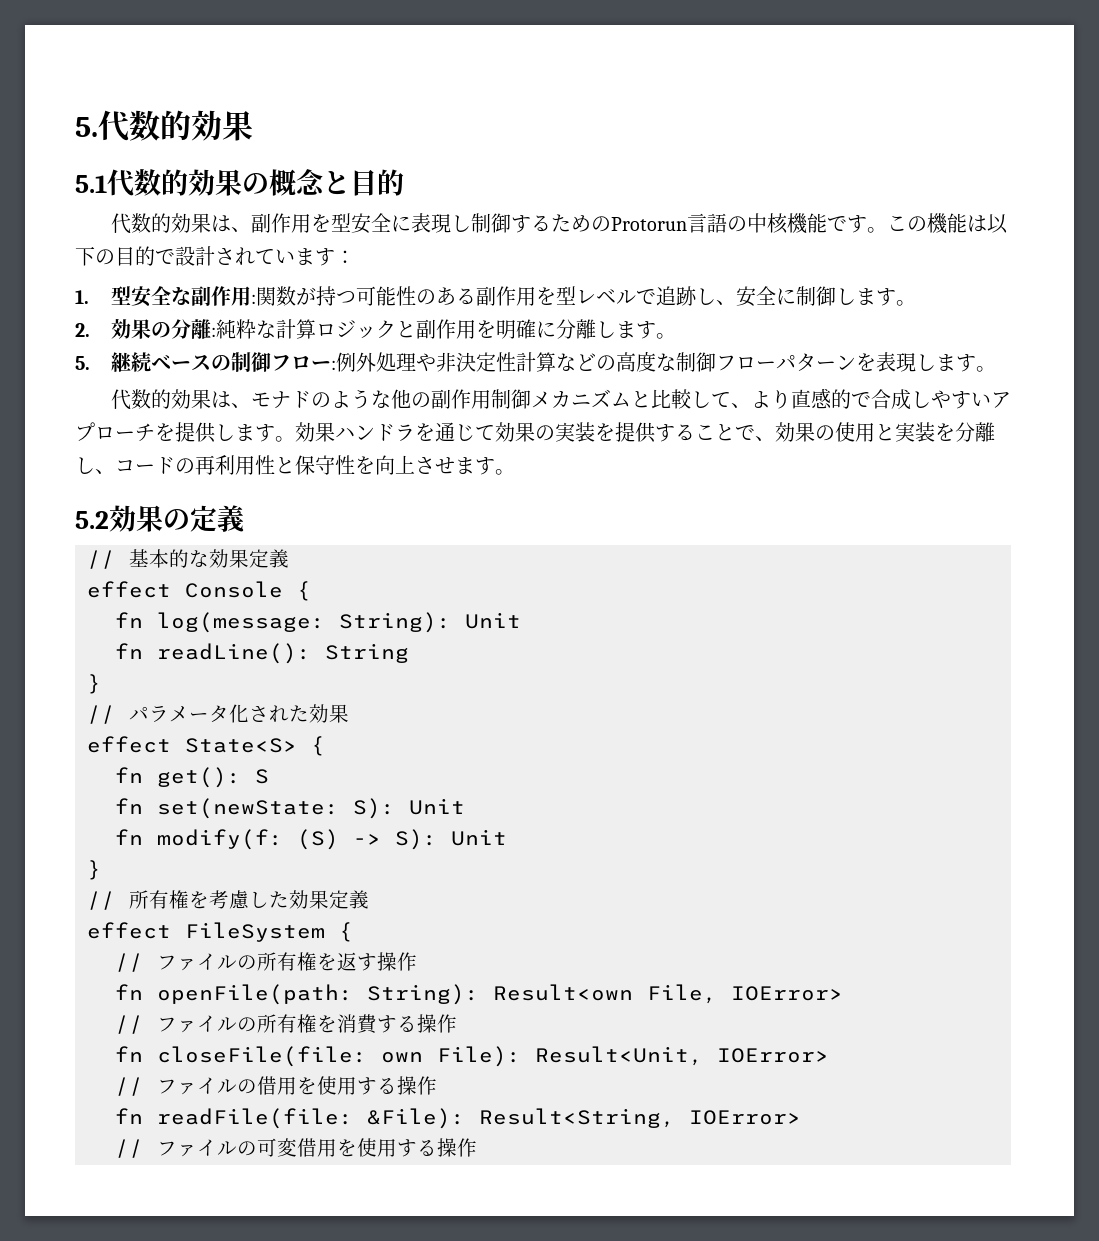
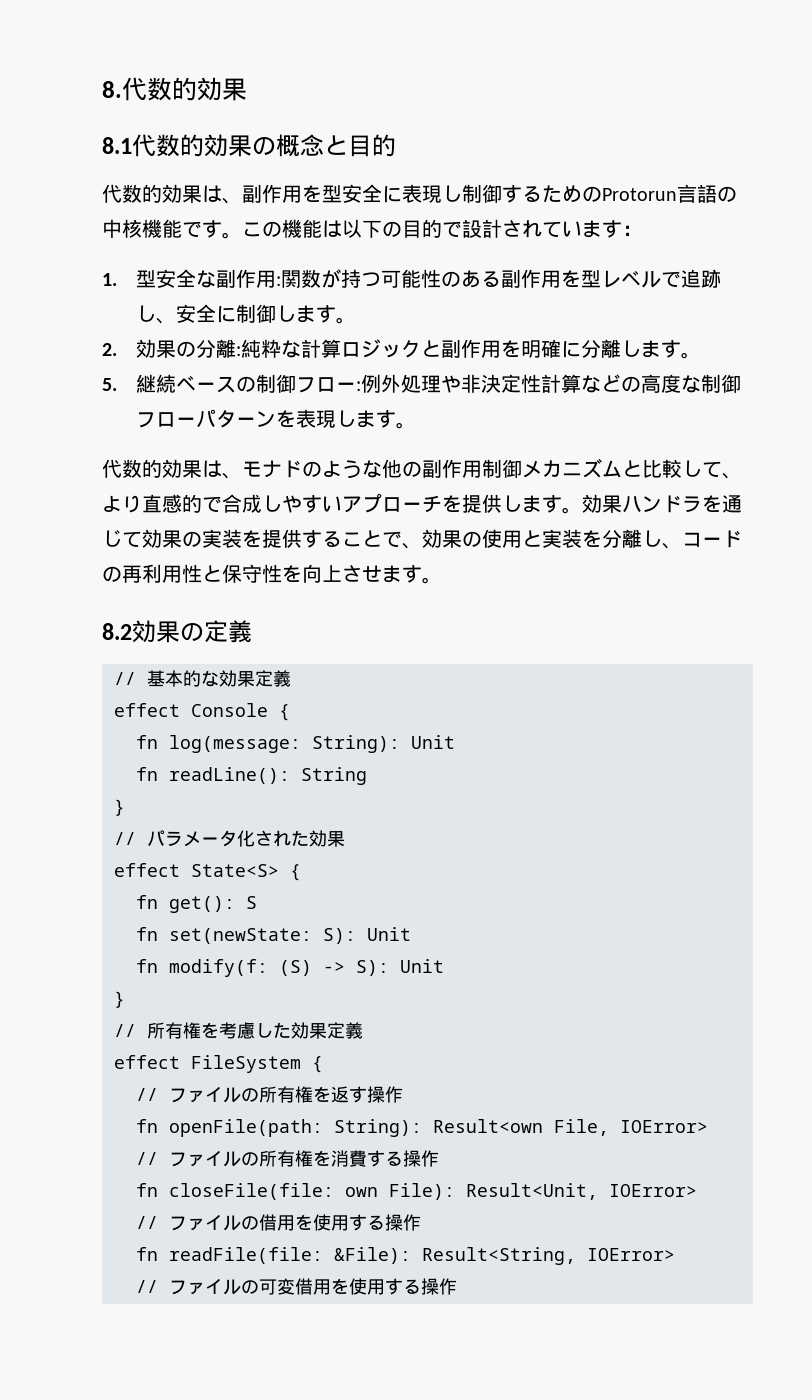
[75,117,98,137] 5. -> [102,81,122,98] 8.
[75,175,107,193] 5.1 -> [102,137,132,154] 8.1
[75,511,109,529] 5.2 -> [102,623,132,640] 8.2

